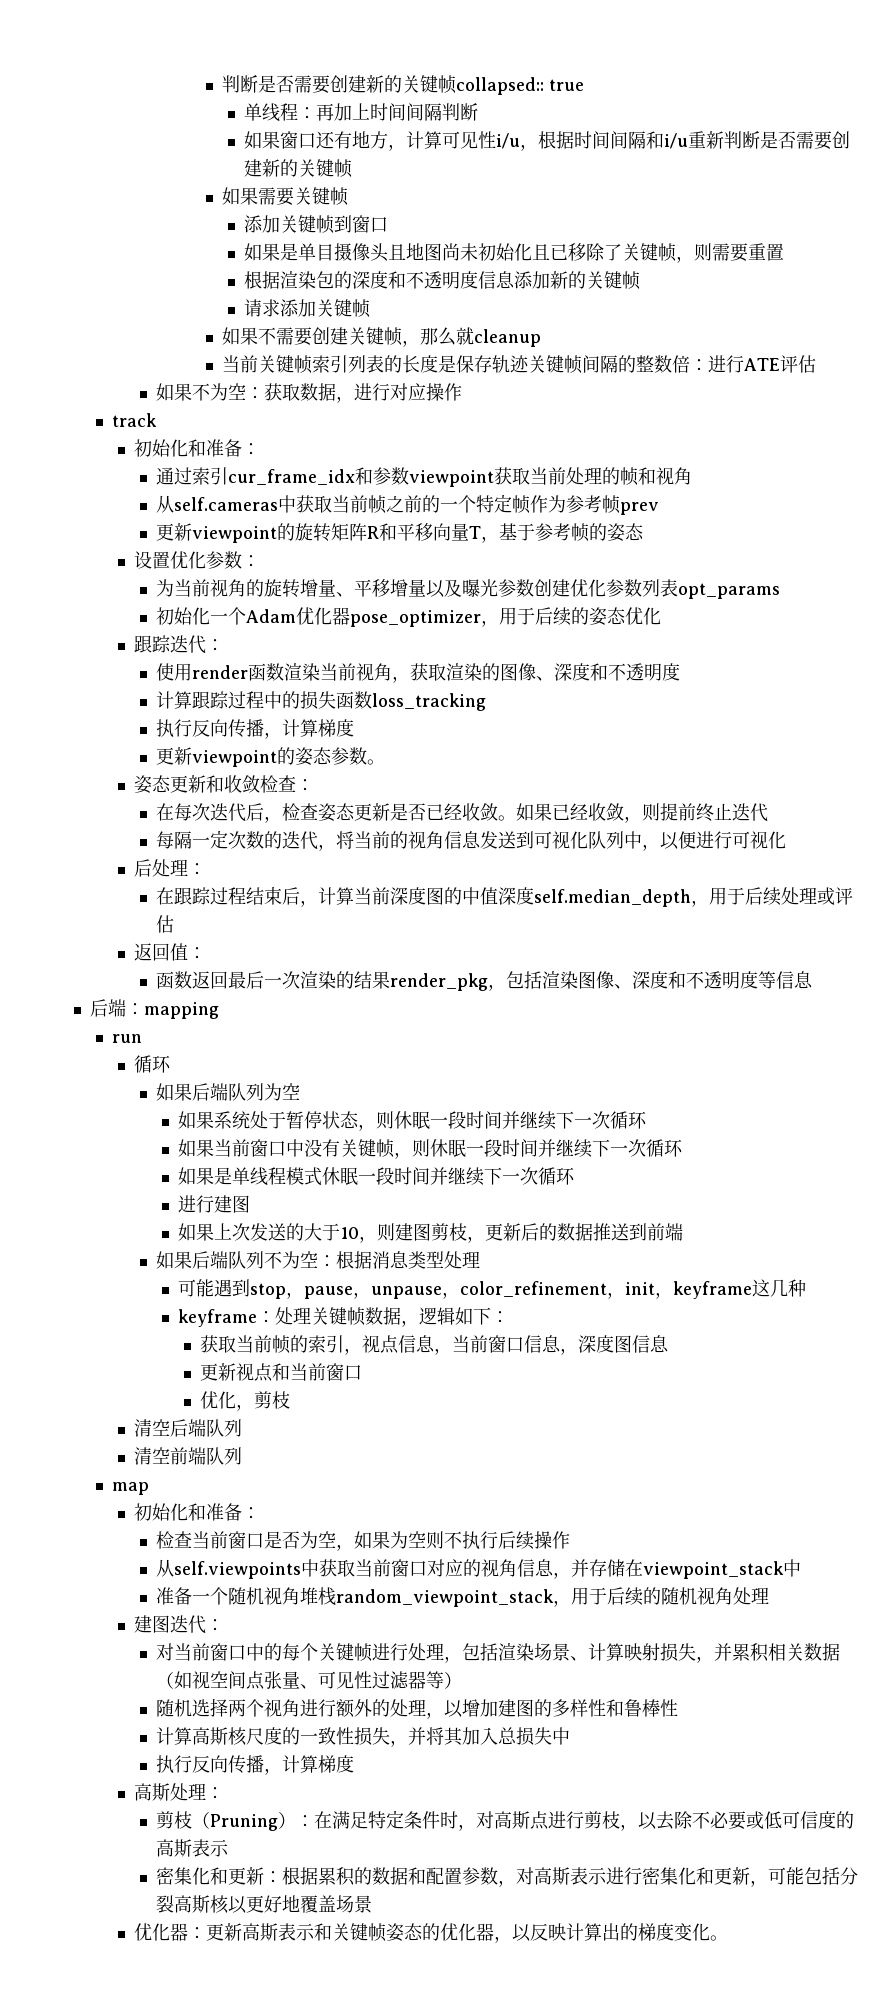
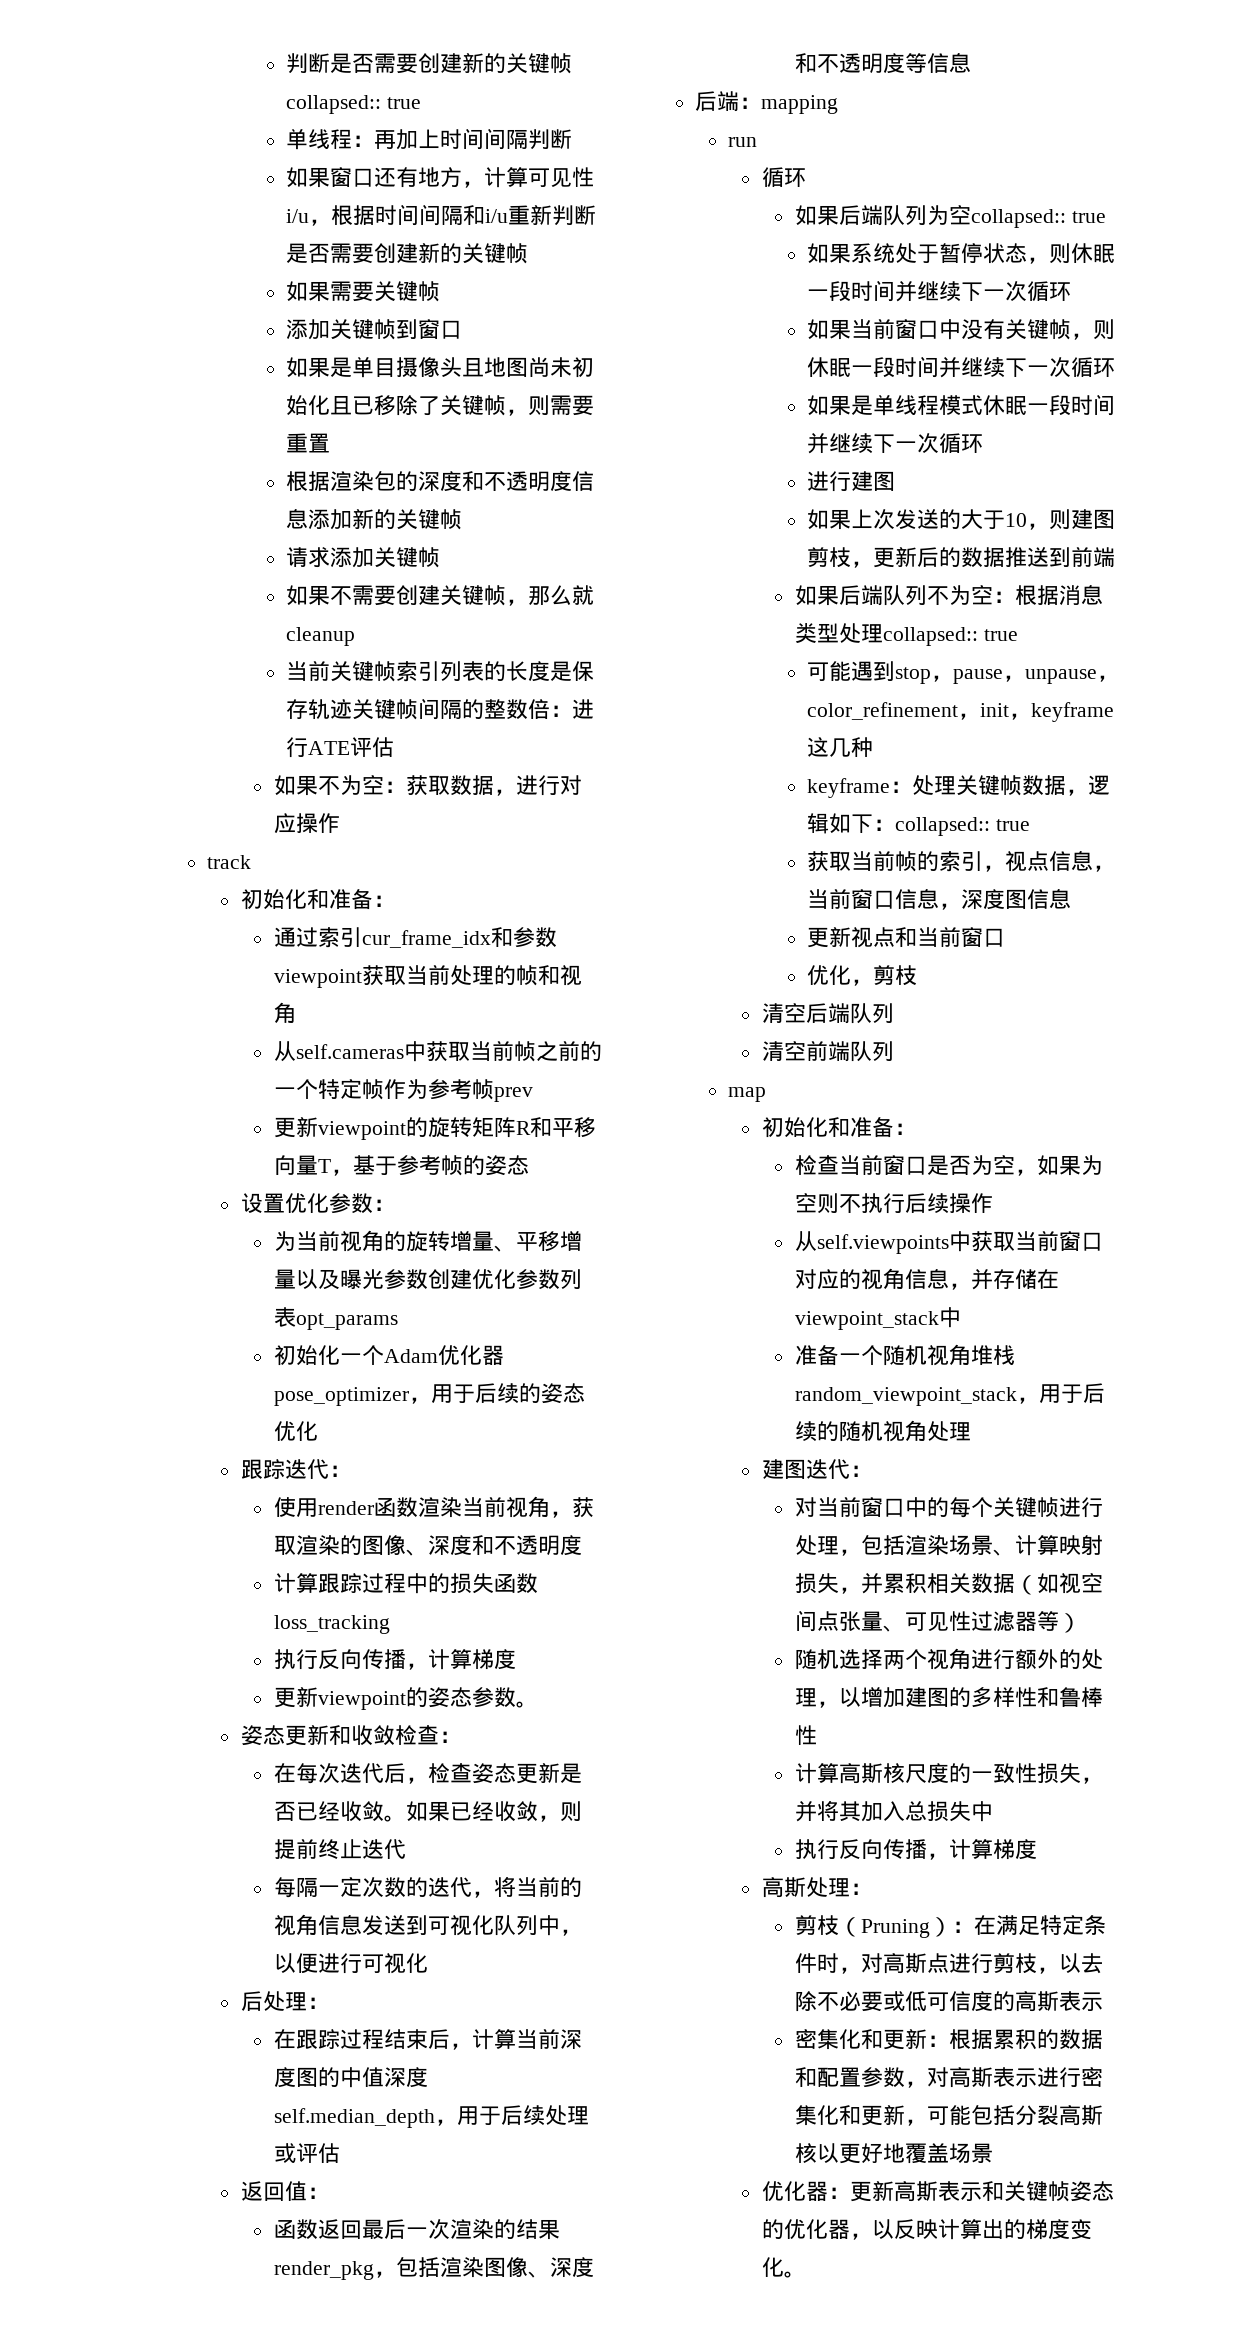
(300, 1091) none -> [970,209,1106,228] collapsed:: true
(480, 1259) none -> [882,627,1018,646] collapsed:: true
(509, 1317) none -> [895,817,1031,836] collapsed:: true

